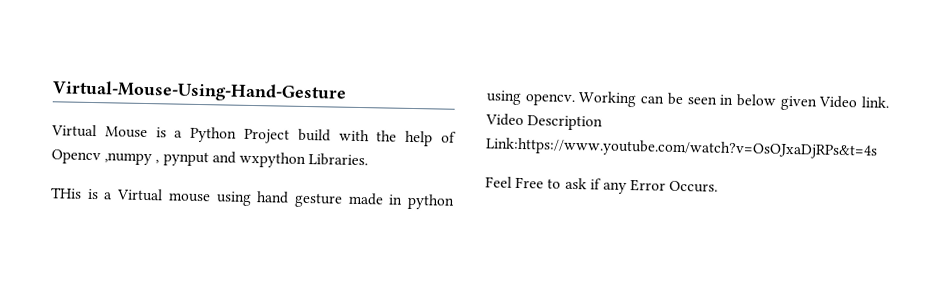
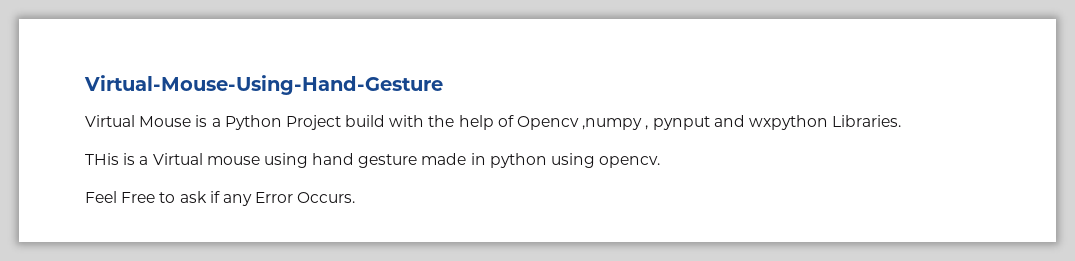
[578,91,889,111] [485,113,604,131] [485,137,878,160] Working can be seen in below given Video link. Video Description Link:https://www.youtube.com/watch?v=OsOJxaDjRPs&t=4s -> (661, 162) none

